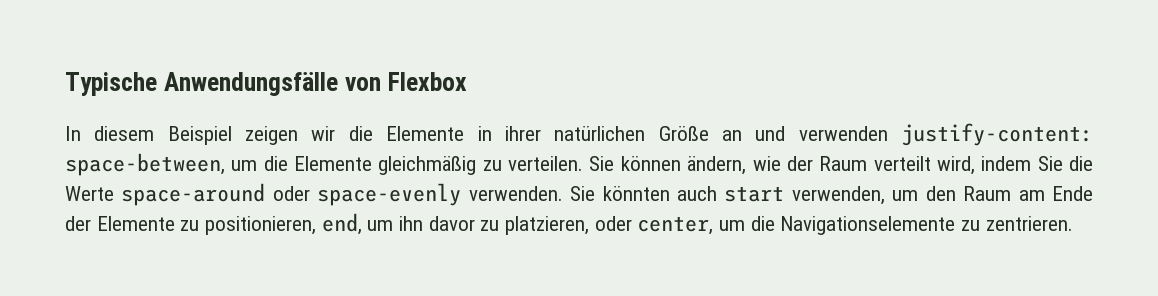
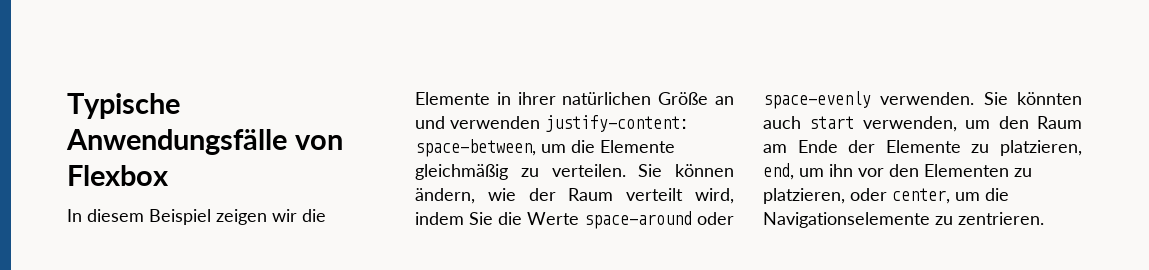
[205,216,317,235] positionieren, -> [1000,140,1082,156] platzieren,
[428,216,475,231] davor -> [858,164,1009,177] vor den Elementen

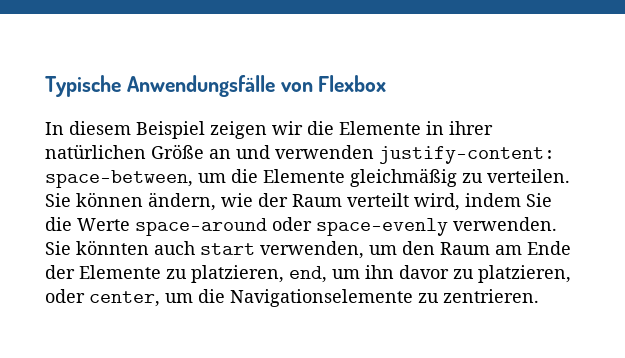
[858,164,1009,177] vor den Elementen -> [399,265,449,279] davor

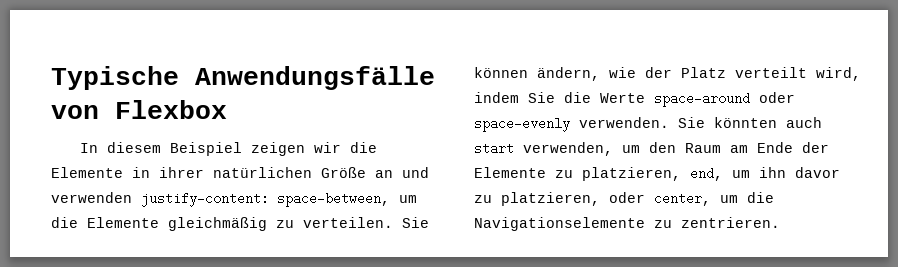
[292,194,342,207] Raum -> [681,67,726,78] Platz

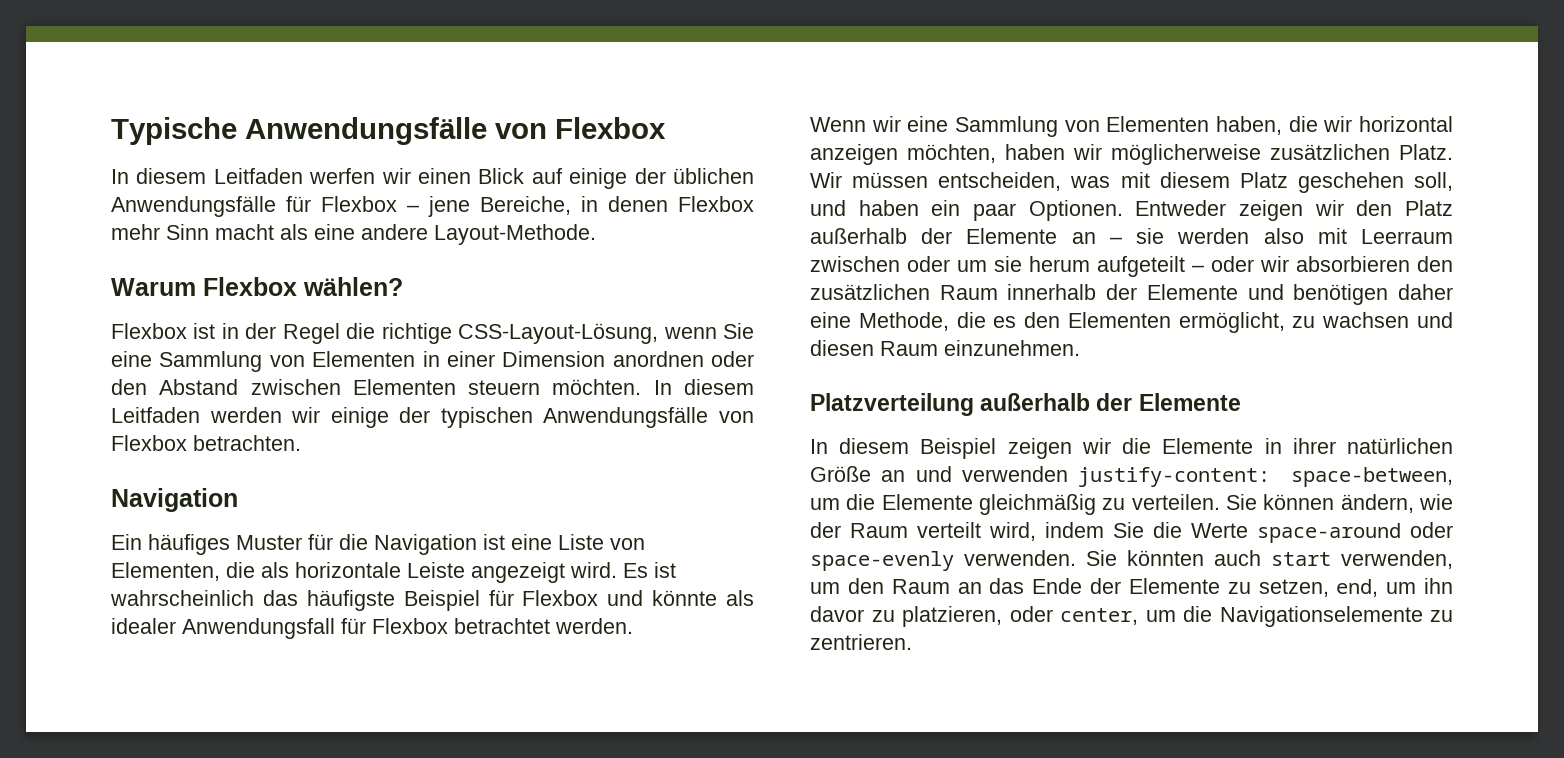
(227, 109) none -> [111,168,754,189] [111,196,754,217] [111,224,596,245] [111,277,403,296] [111,323,755,344] [111,351,754,372] [111,379,754,395] [111,407,754,428] [111,435,301,451] [111,488,238,512] [111,534,645,555] [111,562,676,583] [110,590,754,611] [111,618,633,639] [810,116,1453,137] [810,144,1453,165] [810,172,1453,193] [810,200,1453,221] [810,228,1453,244] [810,256,1453,277] [810,284,1453,305] [810,312,1453,333] [810,340,1080,356] [810,393,1241,416] // In diesem Leitfaden werfen wir einen Blick auf einige der üblichen Anwendungsfälle für Flexbox – jene Bereiche, in denen Flexbox mehr Sinn macht als eine andere Layout-Methode. // Warum Flexbox wählen? // Flexbox ist in der Regel die richtige CSS-Layout-Lösung, wenn Sie eine Sammlung von Elementen in einer Dimension anordnen oder den Abstand zwischen Elementen steuern möchten. In diesem Leitfaden werden wir einige der typischen Anwendungsfälle von Flexbox betrachten. // Navigation // Ein häufiges Muster für die Navigation ist eine Liste von Elementen, die als horizontale Leiste angezeigt wird. Es ist wahrscheinlich das häufigste Beispiel für Flexbox und könnte als idealer Anwendungsfall für Flexbox betrachtet werden. // Wenn wir eine Sammlung von Elementen haben, die wir horizontal anzeigen möchten, haben wir möglicherweise zusätzlichen Platz. Wir müssen entscheiden, was mit diesem Platz geschehen soll, und haben ein paar Optionen. Entweder zeigen wir den Platz außerhalb der Elemente an – sie werden also mit Leerraum zwischen oder um sie herum aufgeteilt – oder wir absorbieren den zusätzlichen Raum innerhalb der Elemente und benötigen daher eine Methode, die es den Elementen ermöglicht, zu wachsen und diesen Raum einzunehmen. // Platzverteilung außerhalb der Elemente
[681,67,726,78] Platz -> [850,523,908,538] Raum
[730,145,748,153] am -> [957,578,1025,594] an das
[582,167,681,181] platzieren, -> [1258,579,1329,597] setzen,

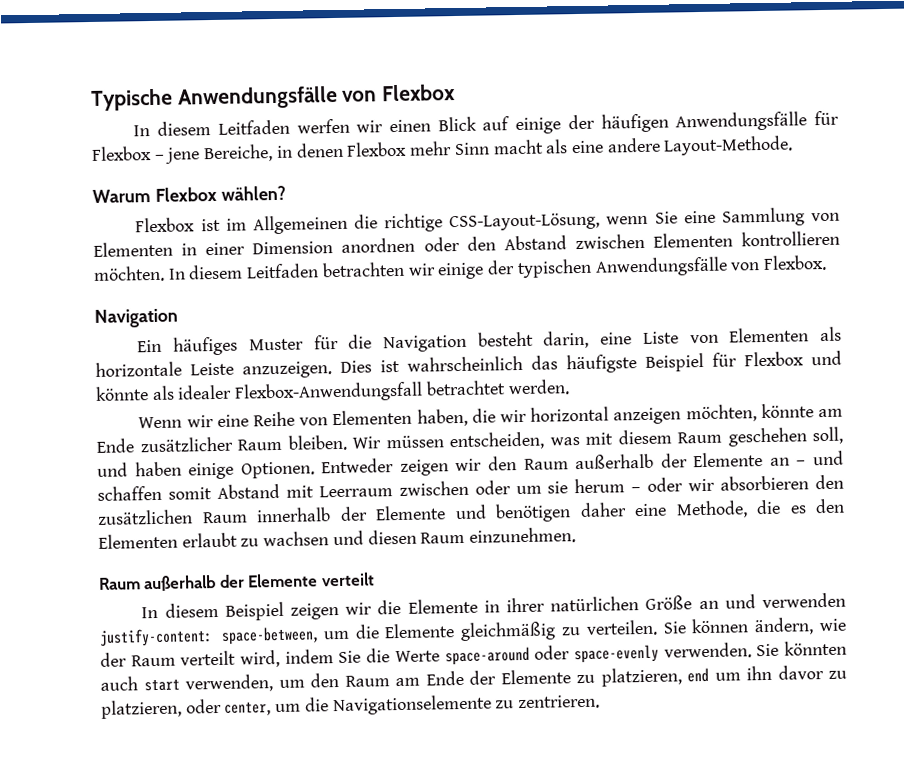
[672,168,754,184] üblichen -> [600,113,669,133] häufigen
[221,323,340,344] in der Regel -> [225,214,348,235] im Allgemeinen
[468,380,541,395] steuern -> [741,230,841,247] kontrollieren
[209,407,282,423] werden -> [321,261,405,278] betrachten
[111,435,301,451] Flexbox betrachten. -> [762,254,827,271] Flexbox.
[483,534,505,550] ist -> [477,330,590,349] besteht darin,
[111,562,255,581] Elementen, die -> [729,327,810,343] Elementen
[471,562,648,583] angezeigt wird. Es -> [242,360,372,379] anzuzeigen. Dies
[182,618,448,639] Anwendungsfall für Flexbox -> [234,381,424,403] Flexbox-Anwendungsfall
[955,116,1058,137] Sammlung -> [252,411,295,427] Reihe
[1005,144,1453,165] haben wir möglicherweise zusätzlichen Platz. -> [760,403,844,419] [96,434,347,453] könnte am Ende zusätzlicher Raum bleiben.
[1239,172,1288,188] Platz -> [677,431,722,444] Raum
[931,200,1016,221] ein paar -> [188,462,235,480] einige
[1405,200,1453,216] Platz -> [523,458,569,470] Raum
[1136,228,1304,244] sie werden also -> [812,450,844,466] [97,483,280,501] und schaffen somit Abstand
[1097,256,1185,277] aufgeteilt -> (626, 486) none
[1178,312,1285,333] ermöglicht, -> [181,532,238,548] erlaubt
[810,393,1241,416] Platzverteilung außerhalb der Elemente -> [99,572,375,592] Raum außerhalb der Elemente verteilt
[957,578,1025,594] an das -> [395,677,420,687] am
[1258,579,1379,597] setzen, end, -> [600,667,709,687] platzieren, end

